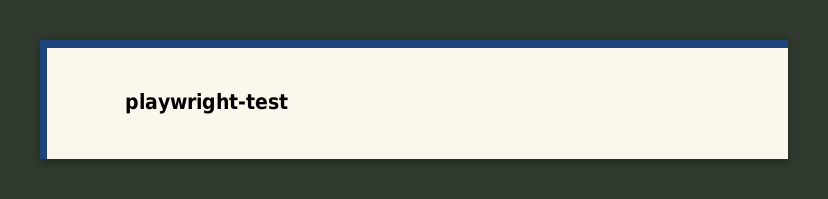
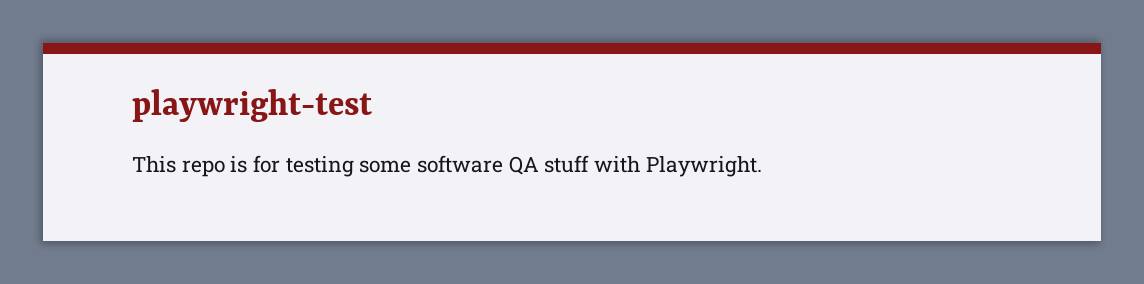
(288, 103) none -> [132,155,762,177] // This repo is for testing some software QA stuff with Playwright.

